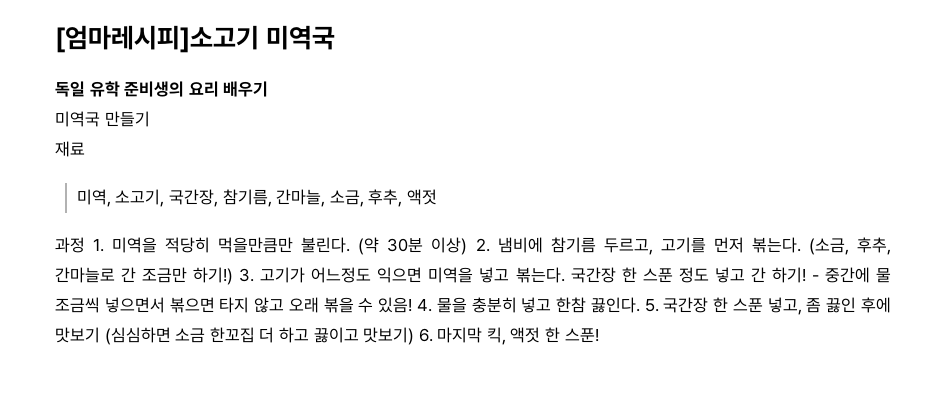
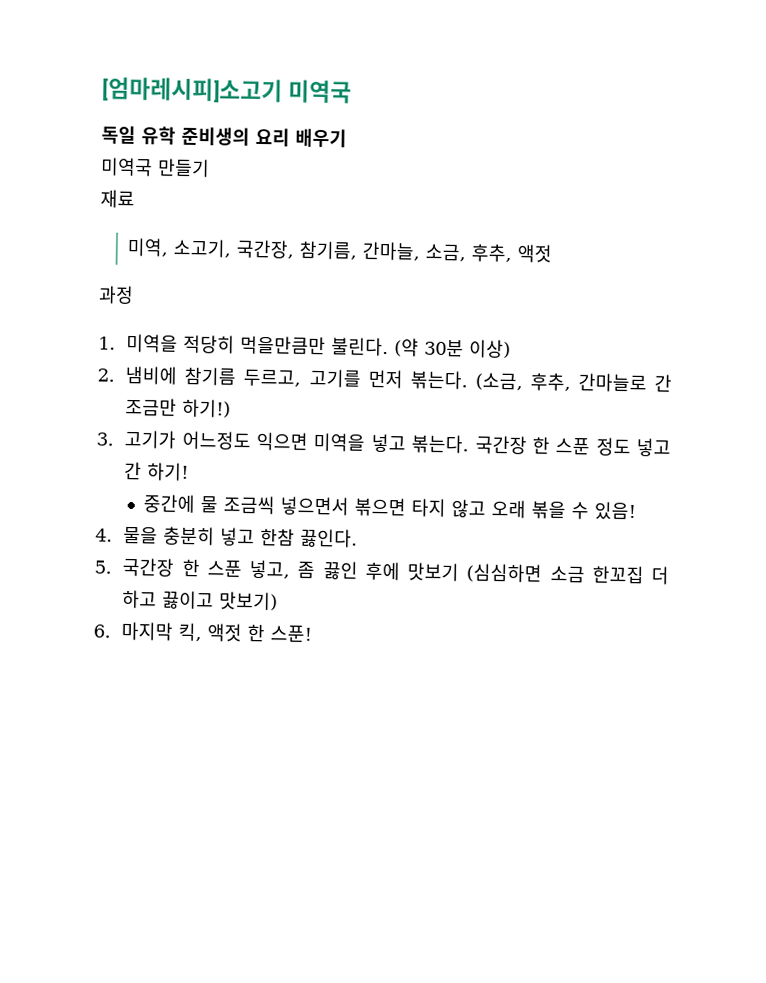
(85, 245) none -> (134, 295) //
(468, 246) none -> (512, 349) //
(234, 276) none -> (232, 408) //
[811,275,819,281] - -> (190, 471) //
(413, 305) none -> (637, 511) //
(640, 305) none -> (359, 538) //
(415, 336) none -> (279, 601) //

